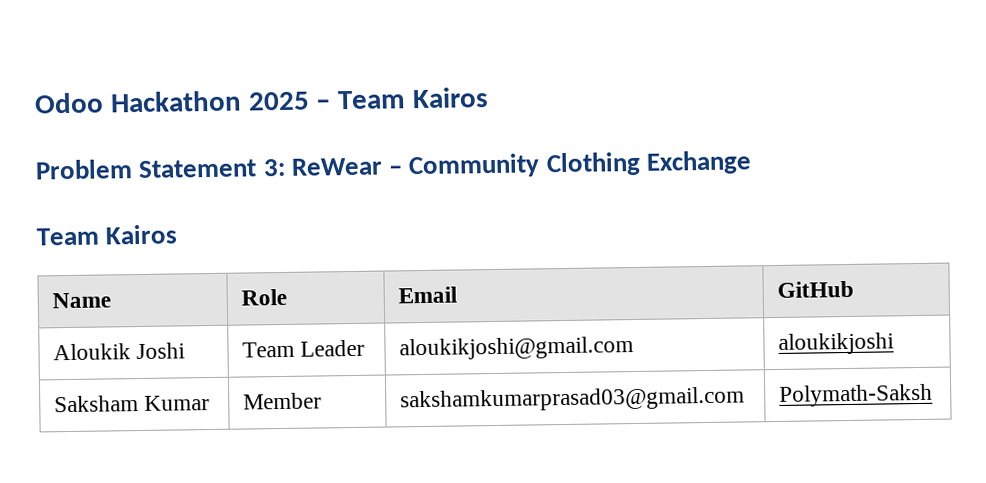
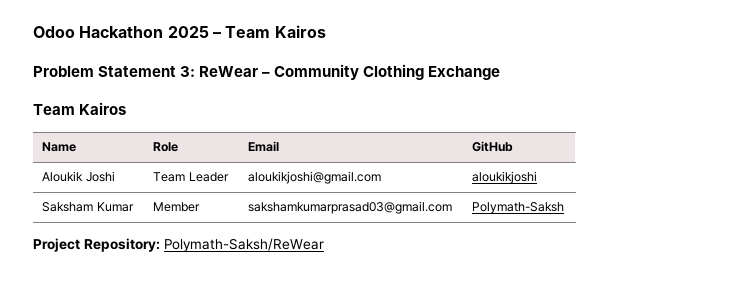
(934, 395) none -> [33,238,324,252] // Project Repository: Polymath-Saksh/ReWear

